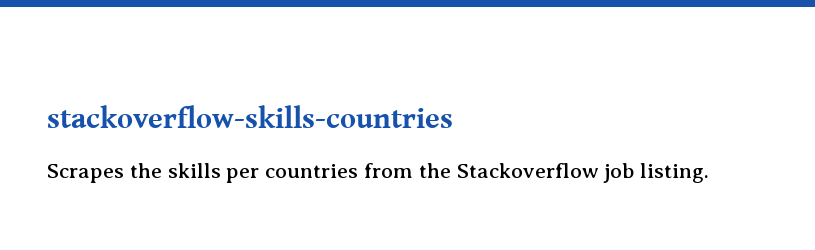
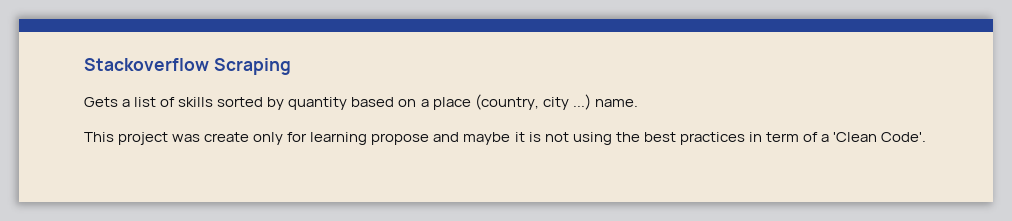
[47,105,453,128] [47,163,710,183] stackoverflow-skills-countries // Scrapes the skills per countries from the Stackoverflow job listing. -> [84,58,291,75] [84,94,638,110] [84,132,927,145] Stackoverflow Scraping // Gets a list of skills sorted by quantity based on a place (country, city ...) name. // This project was create only for learning propose and maybe it is not using the best practices in term of a 'Clean Code'.

